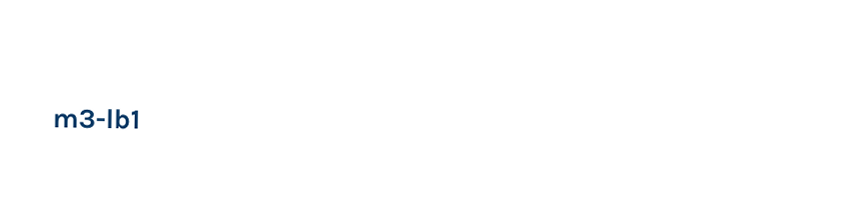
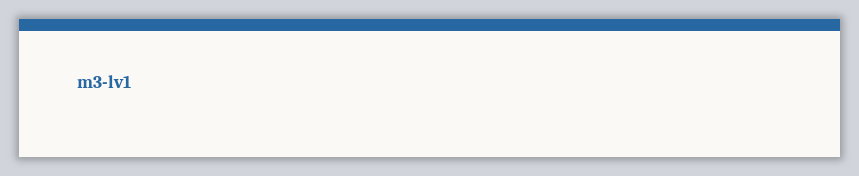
[52,108,141,130] m3-lb1 -> [77,75,131,88] m3-lv1

